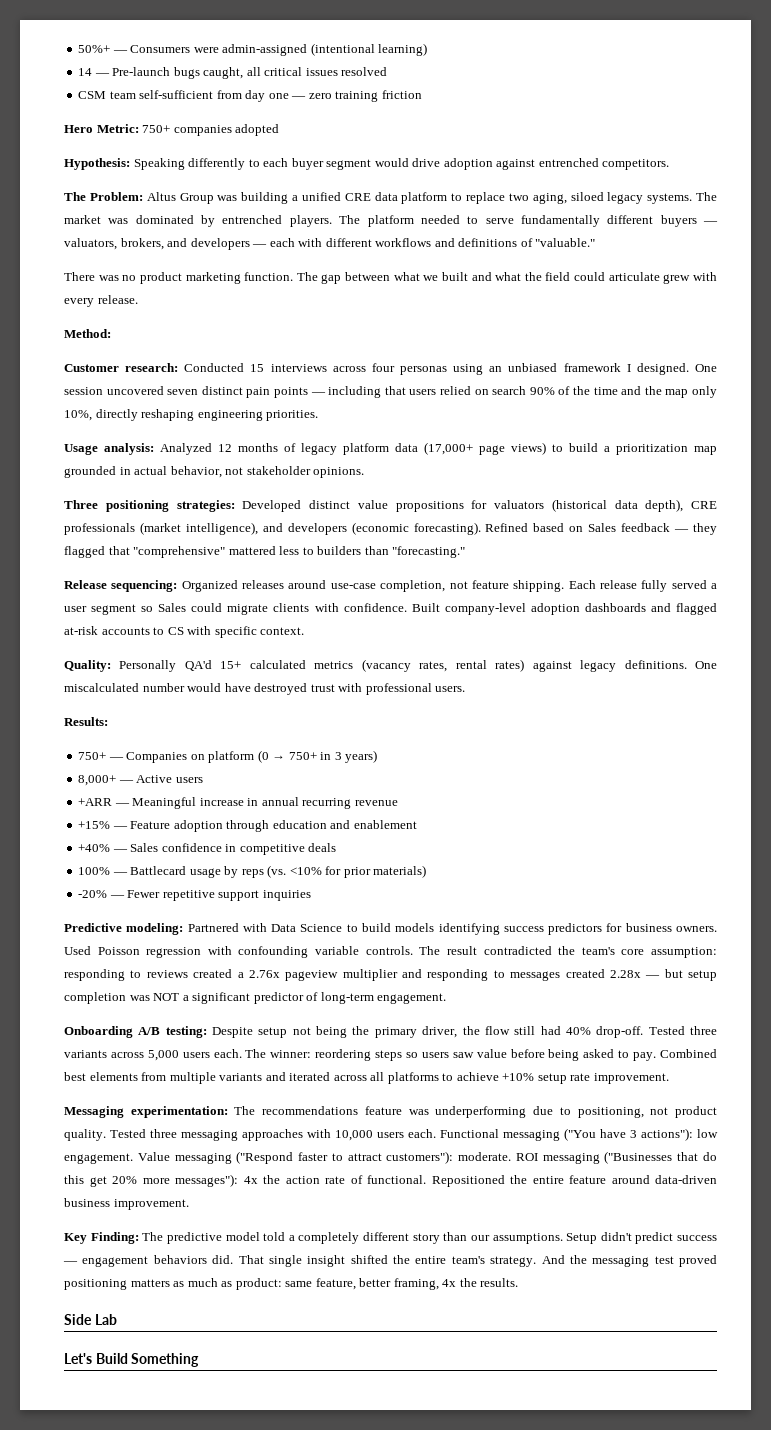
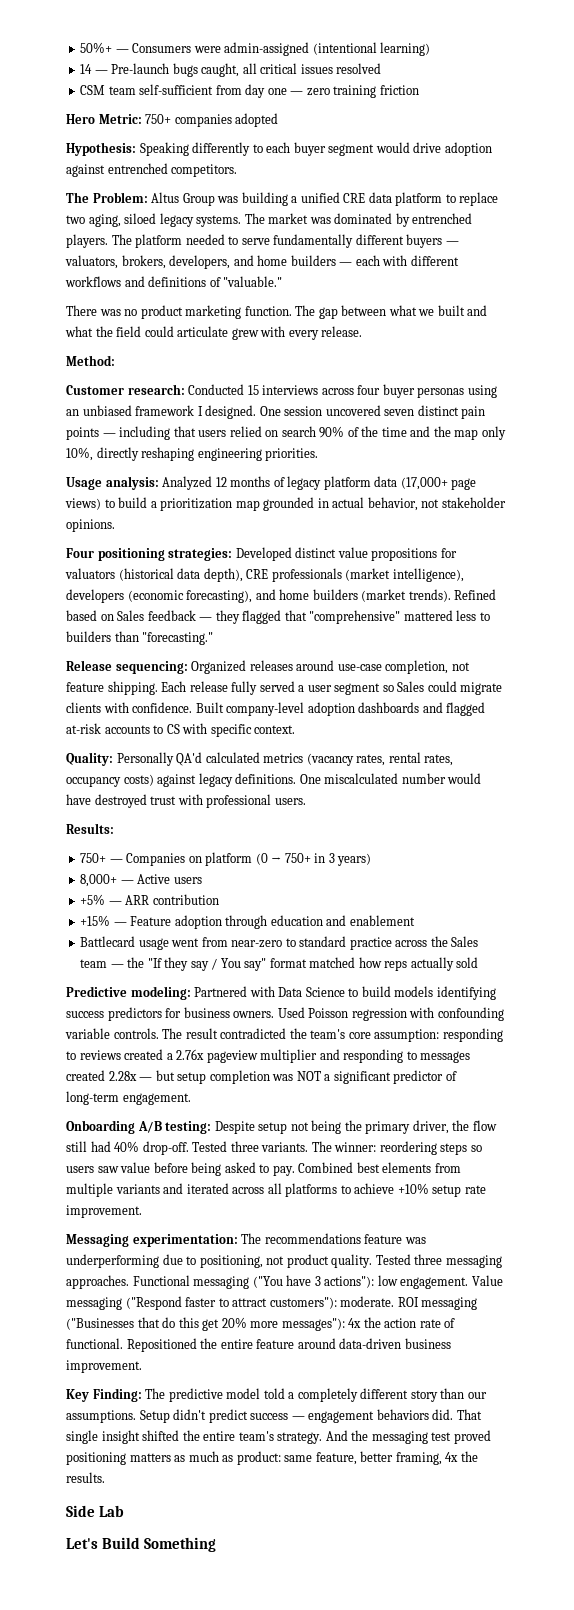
[167,238,250,250] and developers -> [169,255,336,269] developers, and home builders
(395, 367) none -> [382,384,415,398] buyer
[64,500,98,509] Three -> [66,548,94,558] Four
[262,523,283,532] and -> (464, 575) none
[413,522,481,535] forecasting). -> [186,589,451,603] forecasting), and home builders (market trends).
[220,661,242,669] 15+ -> (203, 759) none
[495,659,525,672] rates) -> [424,754,454,766] [66,774,154,787] rates, occupancy costs)
[78,797,398,809] +ARR — Meaningful increase in annual recurring revenue -> [80,894,219,905] +5% — ARR contribution
[78,843,337,855] [78,865,427,878] [78,890,311,901] +40% — Sales confidence in competitive deals // 100% — Battlecard usage by reps (vs. <10% for prior materials) // -20% — Fewer repetitive support inquiries -> [80,936,479,950] [80,957,479,971] Battlecard usage went from near-zero to standard practice across the Sales team — the "If they say / You say" format matched how reps actually sold
[64,1049,242,1061] variants across 5,000 users each. -> [261,1142,309,1152] variants.
[242,1129,436,1141] approaches with 10,000 users each. -> [66,1275,129,1289] approaches.

